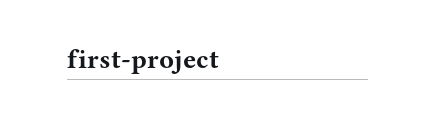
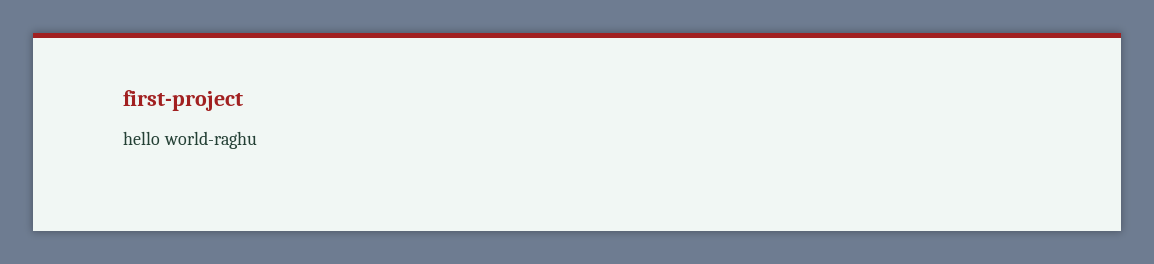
(219, 61) none -> [123,131,257,149] // hello world-raghu

